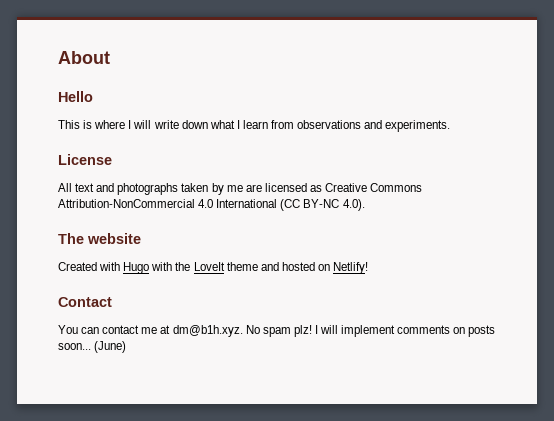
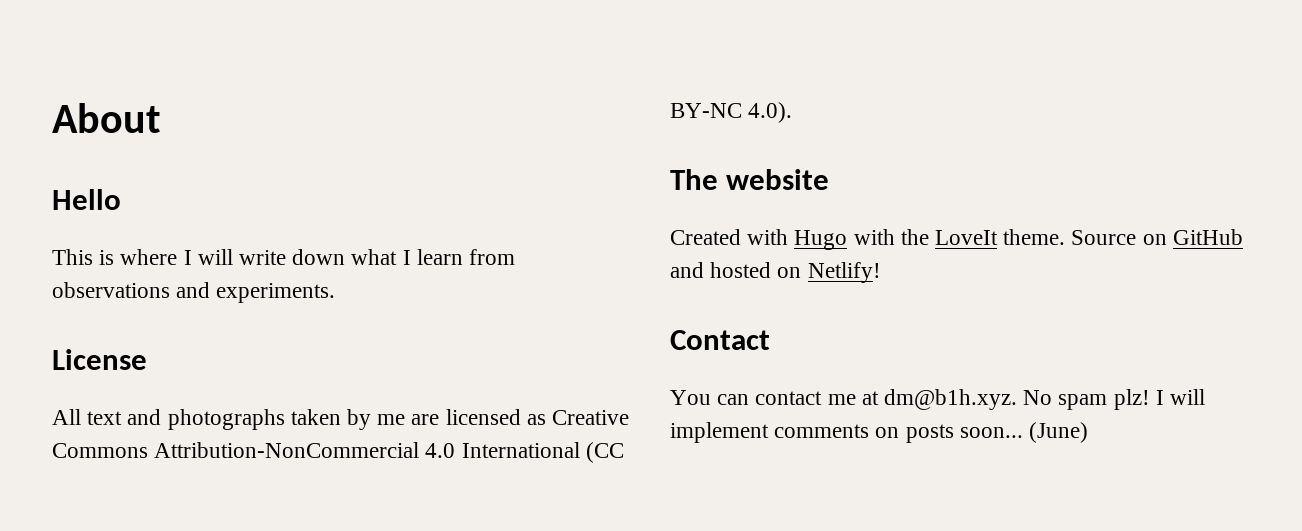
[226,262,258,271] theme -> [1003,229,1243,245] theme. Source on GitHub

